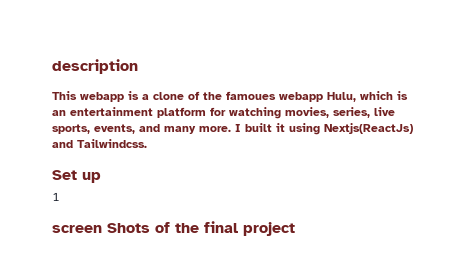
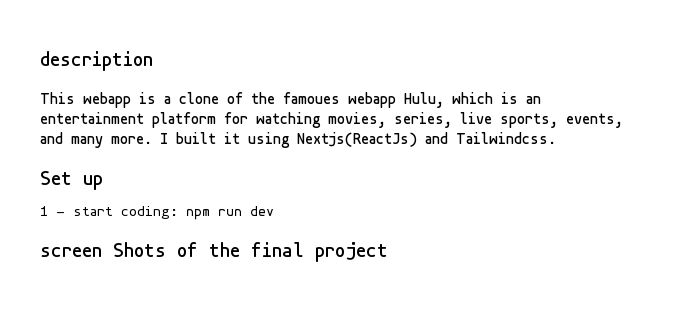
(60, 196) none -> [56,206,274,220] - start coding: npm run dev

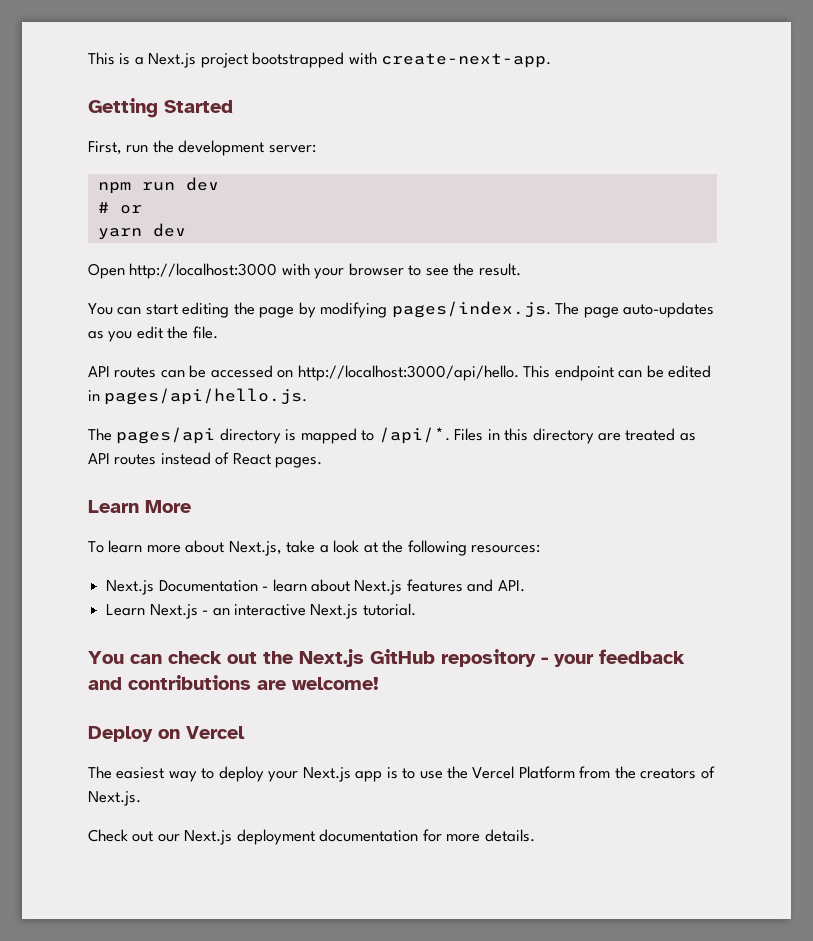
[40,51,153,71] [40,92,541,108] [40,112,623,128] [40,132,556,148] [40,171,103,190] [40,206,274,220] [40,242,388,262] description // This webapp is a clone of the famoues webapp Hulu, which is an entertainment platform for watching movies, series, live sports, events, and many more. I built it using Nextjs(ReactJs) and Tailwindcss. // Set up // 1 - start coding: npm run dev // screen Shots of the final project -> [88,52,552,68] [88,98,233,118] [88,140,316,156] [97,177,219,194] [97,202,142,214] [97,223,186,240] [88,263,521,279] [88,301,715,318] [88,326,218,342] [88,365,712,381] [88,388,308,405] [88,427,696,444] [88,452,323,468] [88,500,191,513] [88,540,541,556] [106,579,525,595] [106,603,416,619] [88,649,685,667] [88,675,379,690] [88,726,245,742] [88,766,715,782] [88,791,141,806] [88,829,535,845] This is a Next.js project bootstrapped with create-next-app. // Getting Started // First, run the development server: // npm run dev // # or // yarn dev // Open http://localhost:3000 with your browser to see the result. // You can start editing the page by modifying pages/index.js. The page auto-updates as you edit the file. // API routes can be accessed on http://localhost:3000/api/hello. This endpoint can be edited in pages/api/hello.js. // The pages/api directory is mapped to /api/*. Files in this directory are treated as API routes instead of React pages. // Learn More // To learn more about Next.js, take a look at the following resources: // Next.js Documentation - learn about Next.js features and API. // Learn Next.js - an interactive Next.js tutorial. // You can check out the Next.js GitHub repository - your feedback and contributions are welcome! // Deploy on Vercel // The easiest way to deploy your Next.js app is to use the Vercel Platform from the creators of Next.js. // Check out our Next.js deployment documentation for more details.

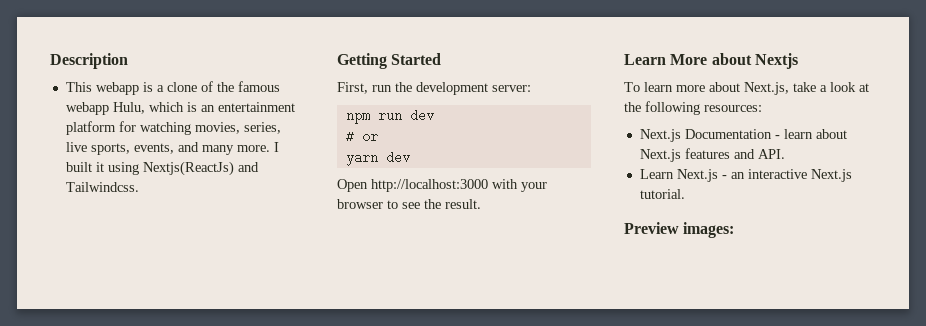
[88,52,552,68] This is a Next.js project bootstrapped with create-next-app. -> [50,53,128,69] [65,81,280,95] [65,102,295,115] [65,121,281,135] [65,142,279,155] [65,161,259,176] [65,182,139,192] Description // This webapp is a clone of the famous webapp Hulu, which is an entertainment platform for watching movies, series, live sports, events, and many more. I built it using Nextjs(ReactJs) and Tailwindcss.
[88,301,715,318] [88,326,218,342] [88,365,712,381] [88,388,308,405] [88,427,696,444] [88,452,323,468] // You can start editing the page by modifying pages/index.js. The page auto-updates as you edit the file. // API routes can be accessed on http://localhost:3000/api/hello. This endpoint can be edited in pages/api/hello.js. // The pages/api directory is mapped to /api/*. Files in this directory are treated as API routes instead of React pages. -> (481, 204) none
(191, 506) none -> [711,53,798,69] about Nextjs
[88,649,685,667] [88,675,379,690] [88,726,245,742] [88,766,715,782] [88,791,141,806] [88,829,535,845] You can check out the Next.js GitHub repository - your feedback and contributions are welcome! // Deploy on Vercel // The easiest way to deploy your Next.js app is to use the Vercel Platform from the creators of Next.js. // Check out our Next.js deployment documentation for more details. -> [624,222,735,238] Preview images:

